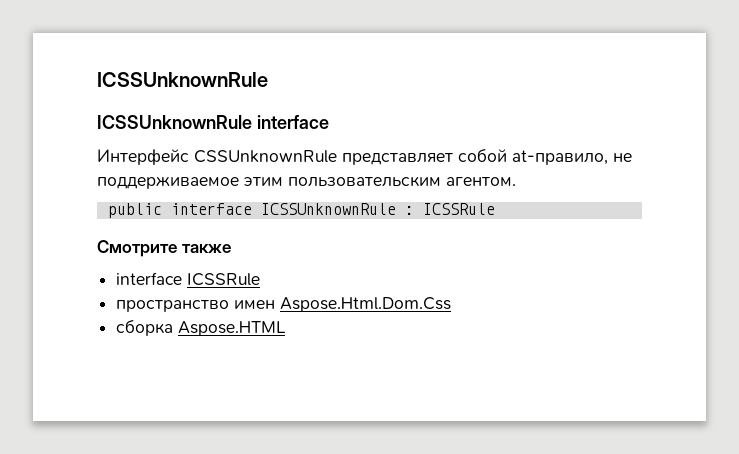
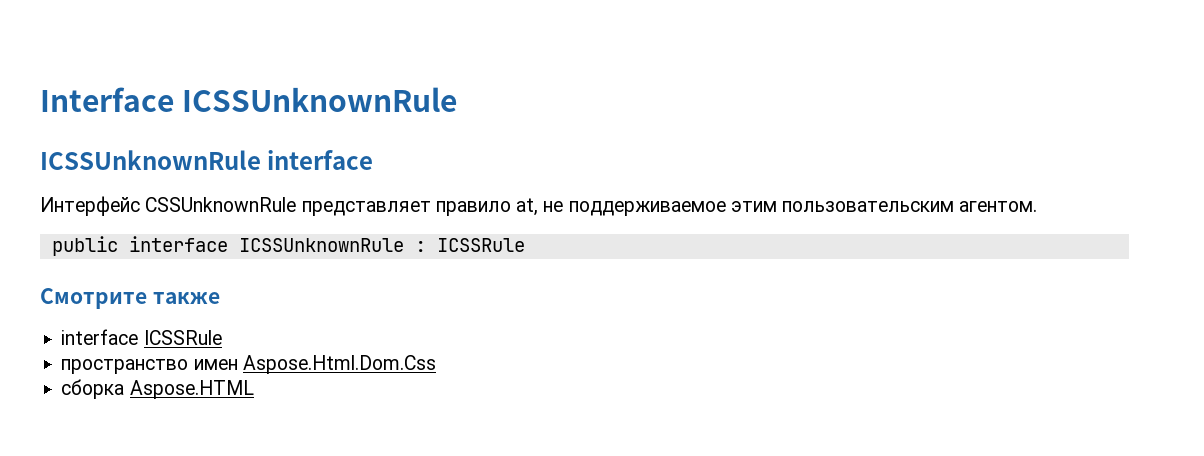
(97, 79) none -> [40,87,174,112] Interface
[458,148,608,165] собой at-правило, -> [435,198,539,216] правило at,

